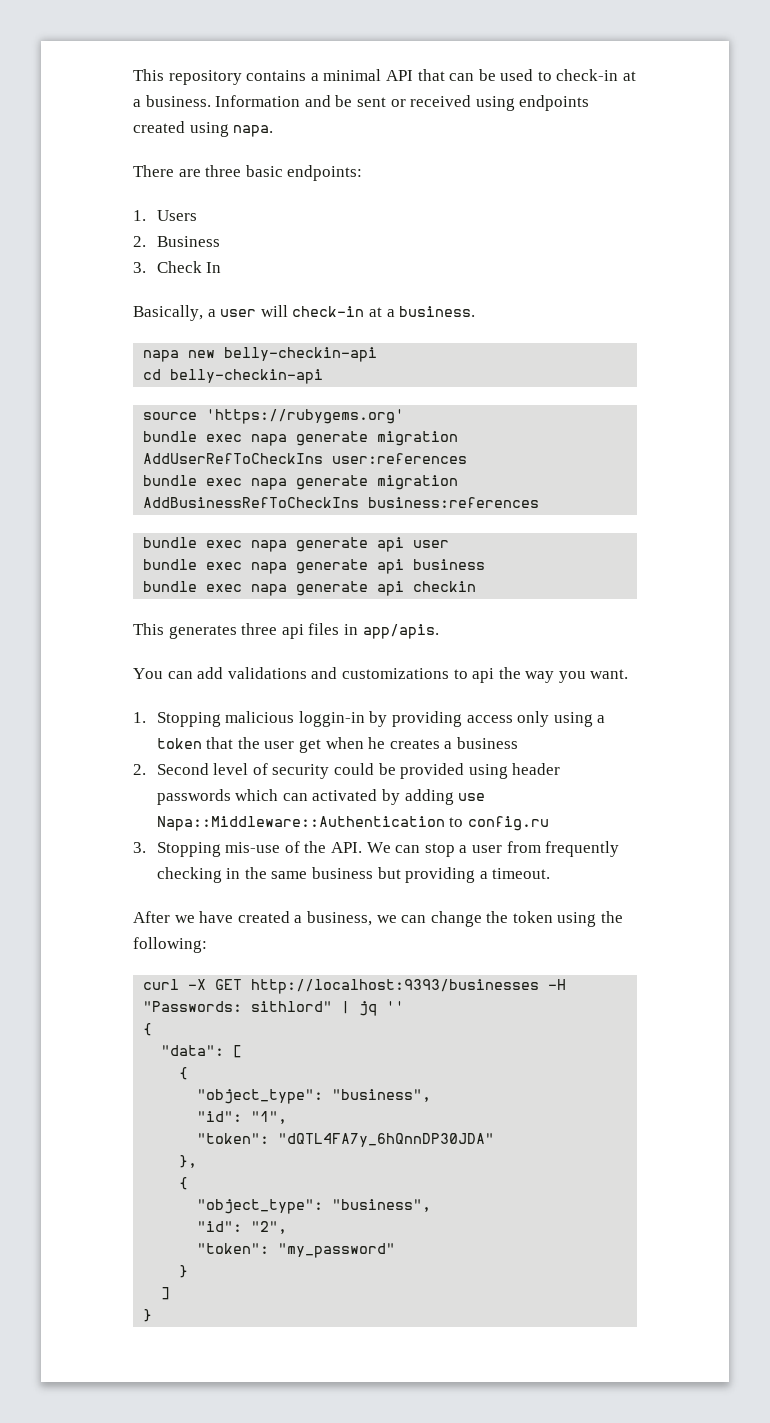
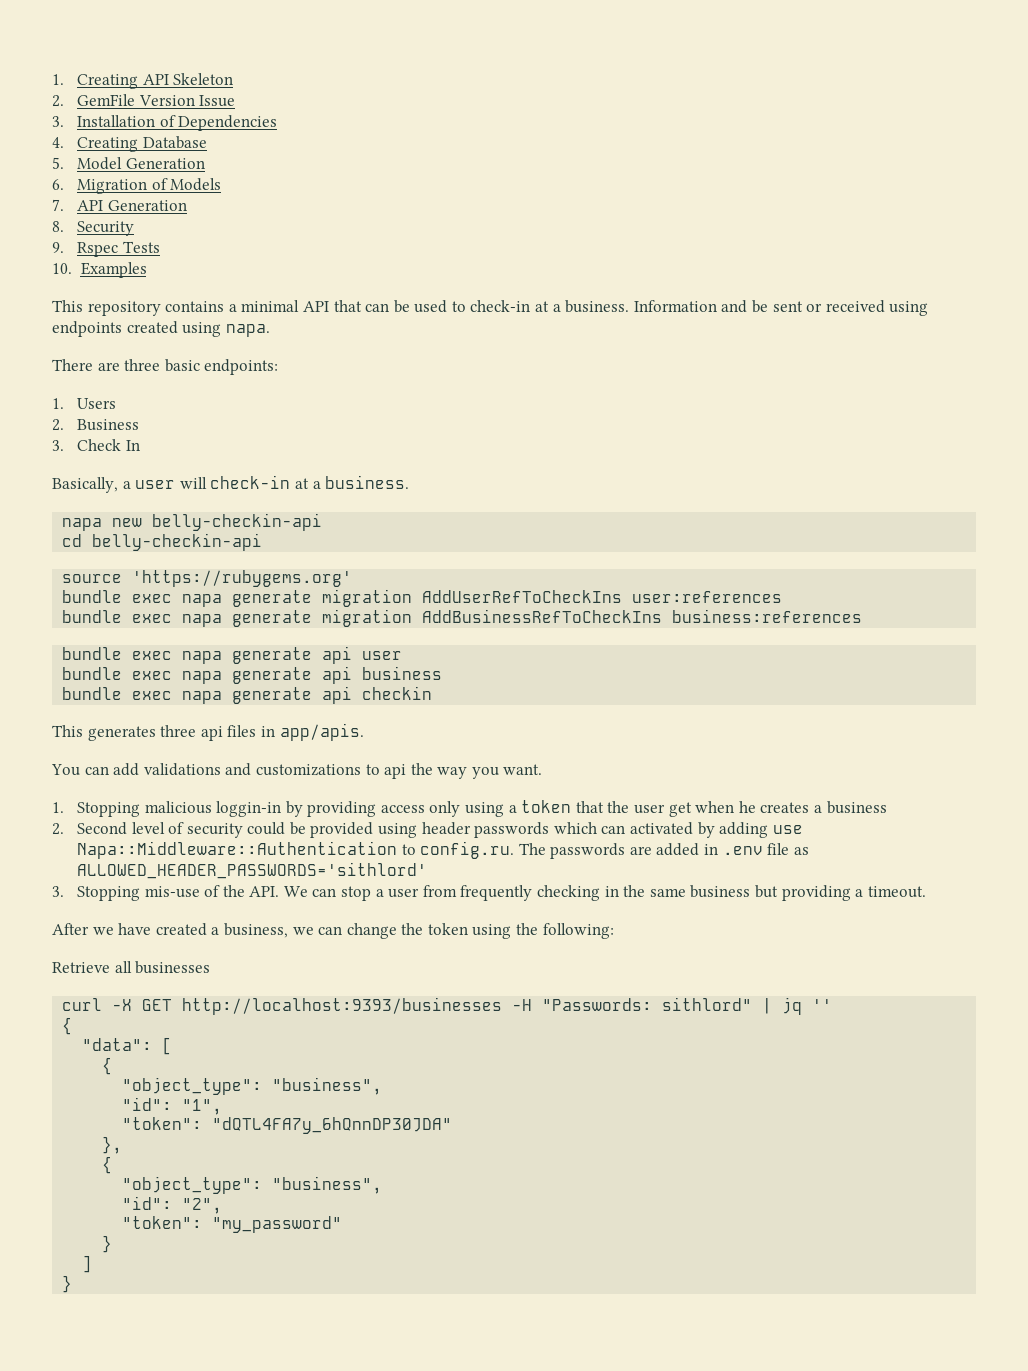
(133, 75) none -> [52,73,234,89] [52,94,236,107] [52,115,278,131] [52,136,207,152] [52,157,205,170] [52,178,222,194] [52,199,187,211] [52,221,134,236] [52,241,160,257] [52,262,147,278] 1. Creating API Skeleton // 2. GemFile Version Issue // 3. Installation of Dependencies // 4. Creating Database // 5. Model Generation // 6. Migration of Models // 7. API Generation // 8. Security // 9. Rspec Tests // 10. Examples //
[467,816,549,831] config.ru -> [420,841,809,859] [76,862,427,879] config.ru. The passwords are added in .env file as ALLOWED_HEADER_PASSWORDS='sithlord'
(207, 945) none -> [52,961,211,974] // Retrieve all businesses

